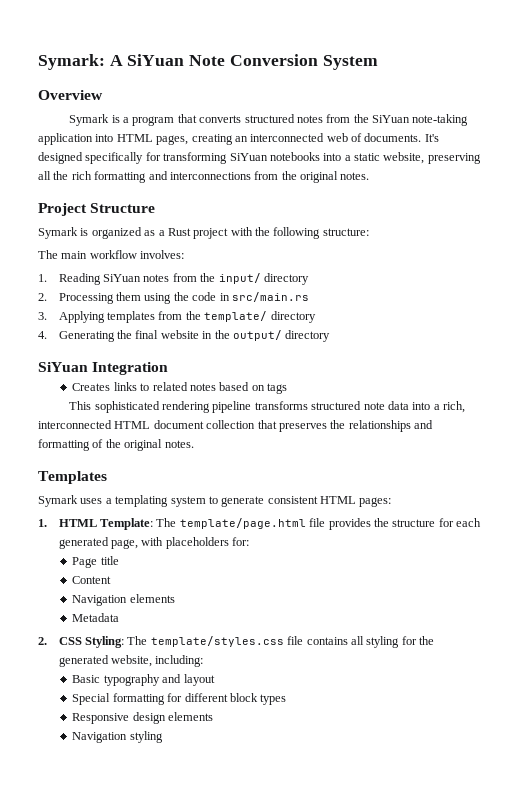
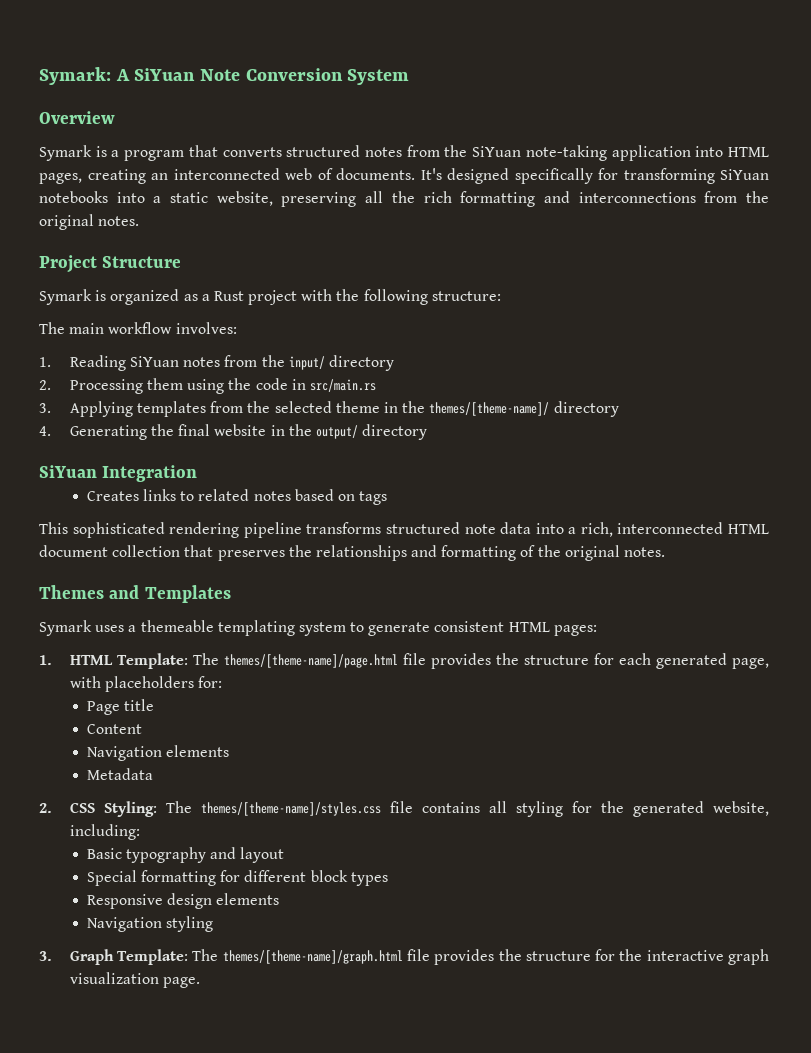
[204,311,268,322] template/ -> [274,401,550,416] selected theme in the themes/[theme-name]/
(194, 444) none -> [39,585,140,599] Themes and
(112, 501) none -> [140,620,214,632] themeable
[179,518,306,529] template/page.html -> [223,654,398,668] themes/[theme-name]/page.html
[150,636,284,647] template/styles.css -> [200,802,381,816] themes/[theme-name]/styles.css
(163, 737) none -> [39,949,769,965] [69,972,201,988] // 3. Graph Template: The themes/[theme-name]/graph.html file provides the structure for the interactive graph visualization page.

